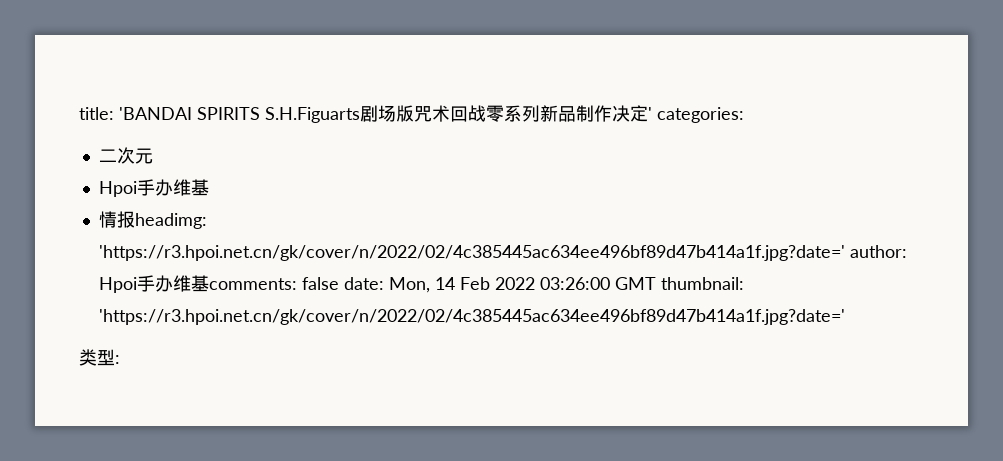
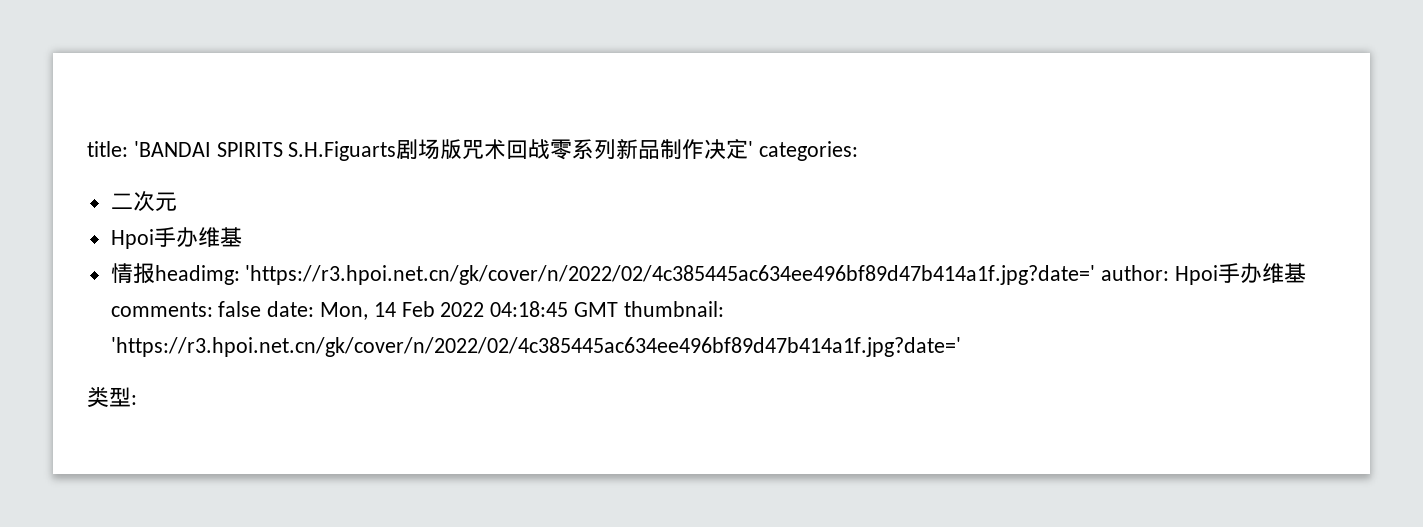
[539,277,610,290] 03:26:00 -> [490,301,569,317] 04:18:45

